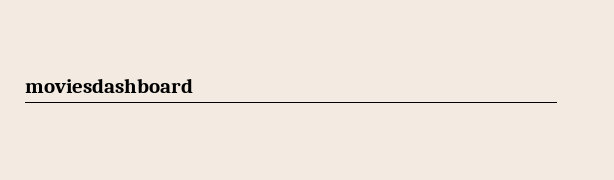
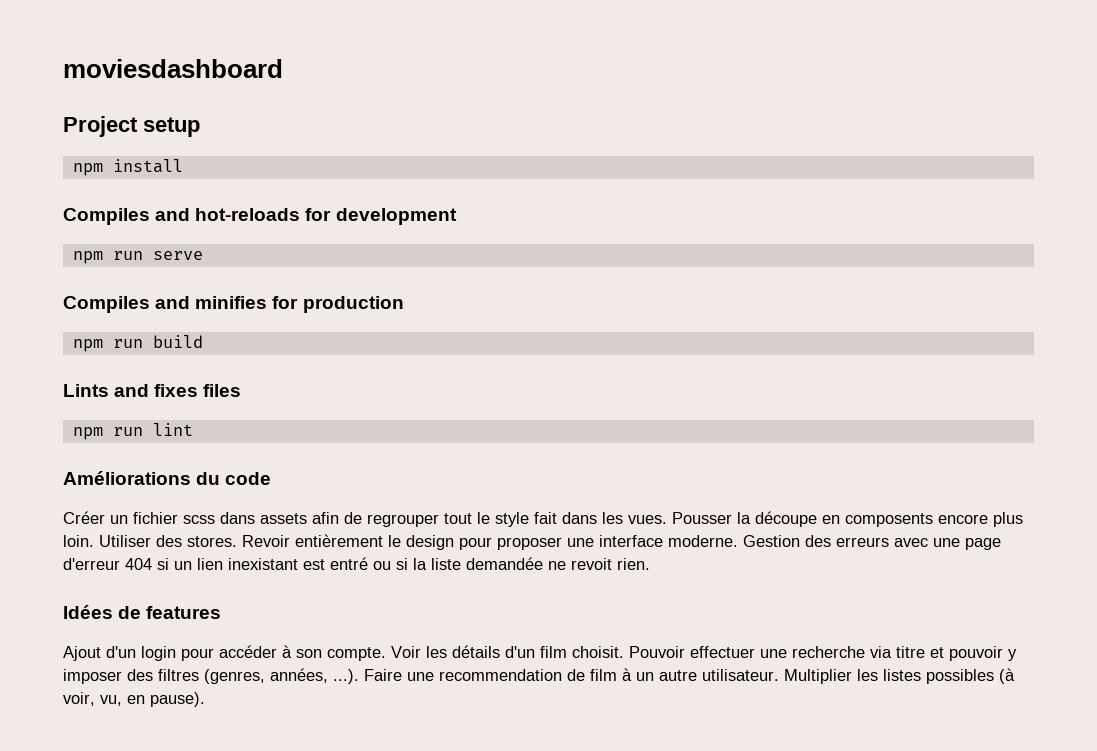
(193, 85) none -> [63,116,200,137] [72,159,183,176] [63,208,457,225] [72,251,203,264] [63,296,404,313] [72,335,203,352] [63,384,242,397] [72,423,193,440] [63,471,272,485] [63,511,1023,527] [63,534,1001,550] [63,557,650,570] [63,605,222,619] [63,645,1017,661] [63,668,1015,684] [63,692,205,707] // Project setup // npm install // Compiles and hot-reloads for development // npm run serve // Compiles and minifies for production // npm run build // Lints and fixes files // npm run lint // Améliorations du code // Créer un fichier scss dans assets afin de regrouper tout le style fait dans les vues. Pousser la découpe en composents encore plus loin. Utiliser des stores. Revoir entièrement le design pour proposer une interface moderne. Gestion des erreurs avec une page d'erreur 404 si un lien inexistant est entré ou si la liste demandée ne revoit rien. // Idées de features // Ajout d'un login pour accéder à son compte. Voir les détails d'un film choisit. Pouvoir effectuer une recherche via titre et pouvoir y imposer des filtres (genres, années, ...). Faire une recommendation de film à un autre utilisateur. Multiplier les listes possibles (à voir, vu, en pause).

